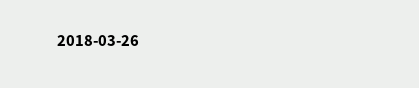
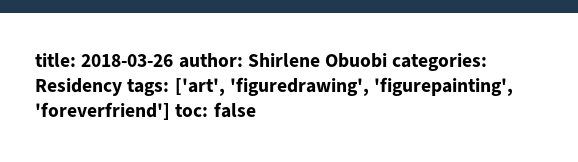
[57,35,139,46] 2018-03-26 -> [35,53,488,71] [35,77,514,96] [35,102,256,120] title: 2018-03-26 author: Shirlene Obuobi categories: Residency tags: ['art', 'figuredrawing', 'figurepainting', 'foreverfriend'] toc: false

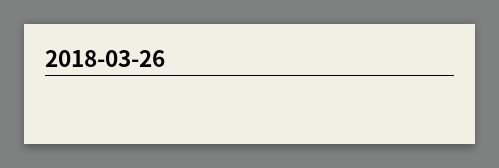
[35,53,488,71] [35,77,514,96] [35,102,256,120] title: 2018-03-26 author: Shirlene Obuobi categories: Residency tags: ['art', 'figuredrawing', 'figurepainting', 'foreverfriend'] toc: false -> [45,50,165,67] 2018-03-26

